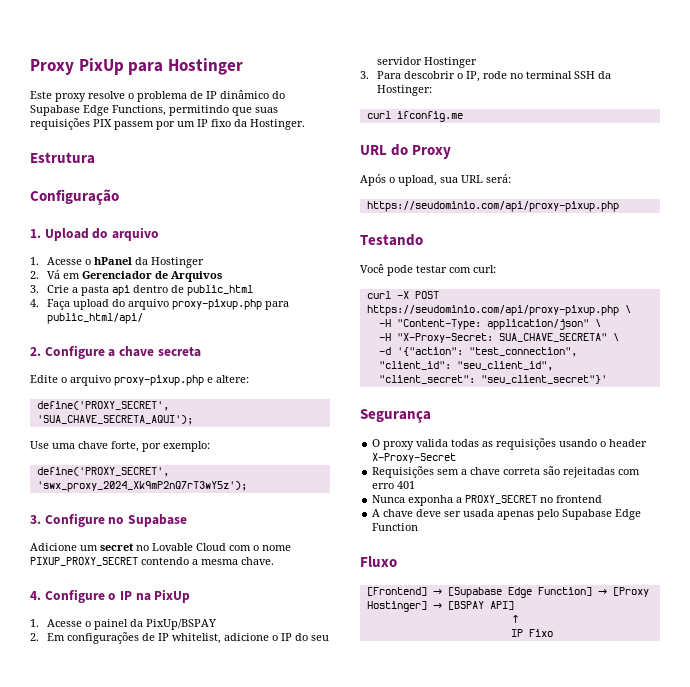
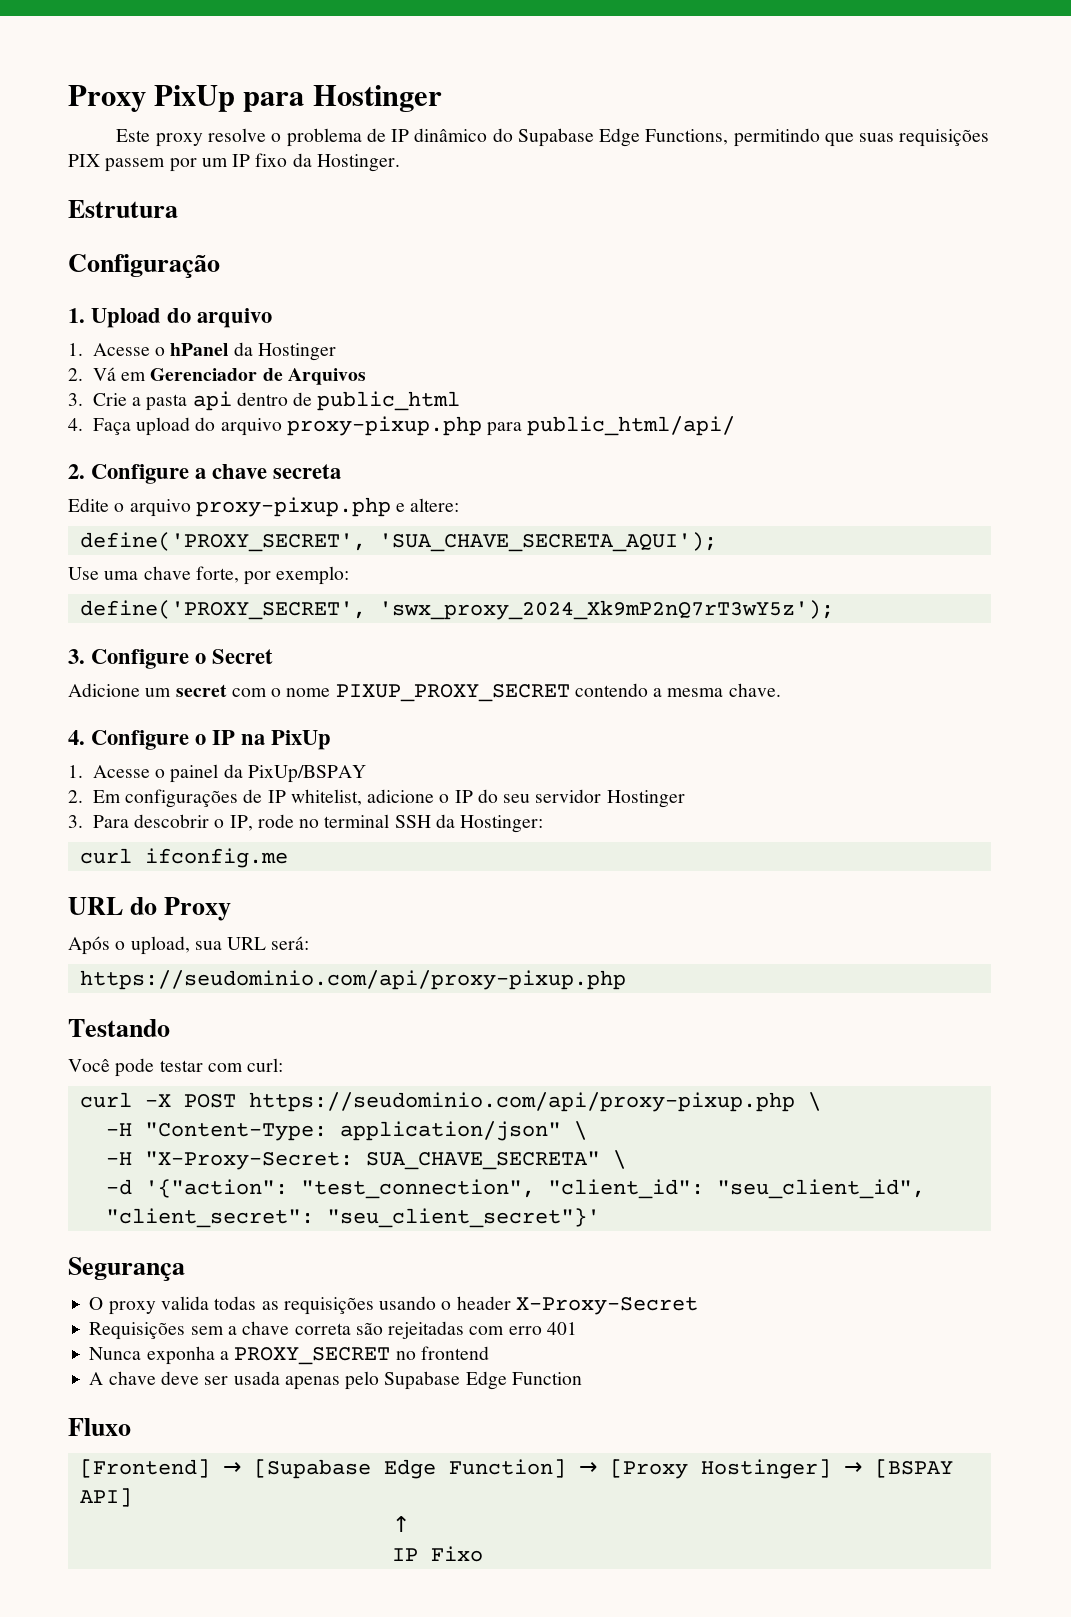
[108,514,187,527] no Supabase -> [195,649,274,664] o Secret
[136,543,226,551] no Lovable Cloud -> (227, 690) none

